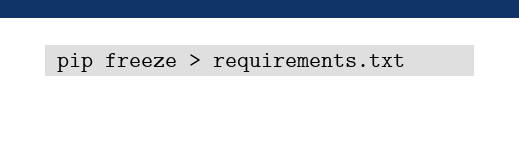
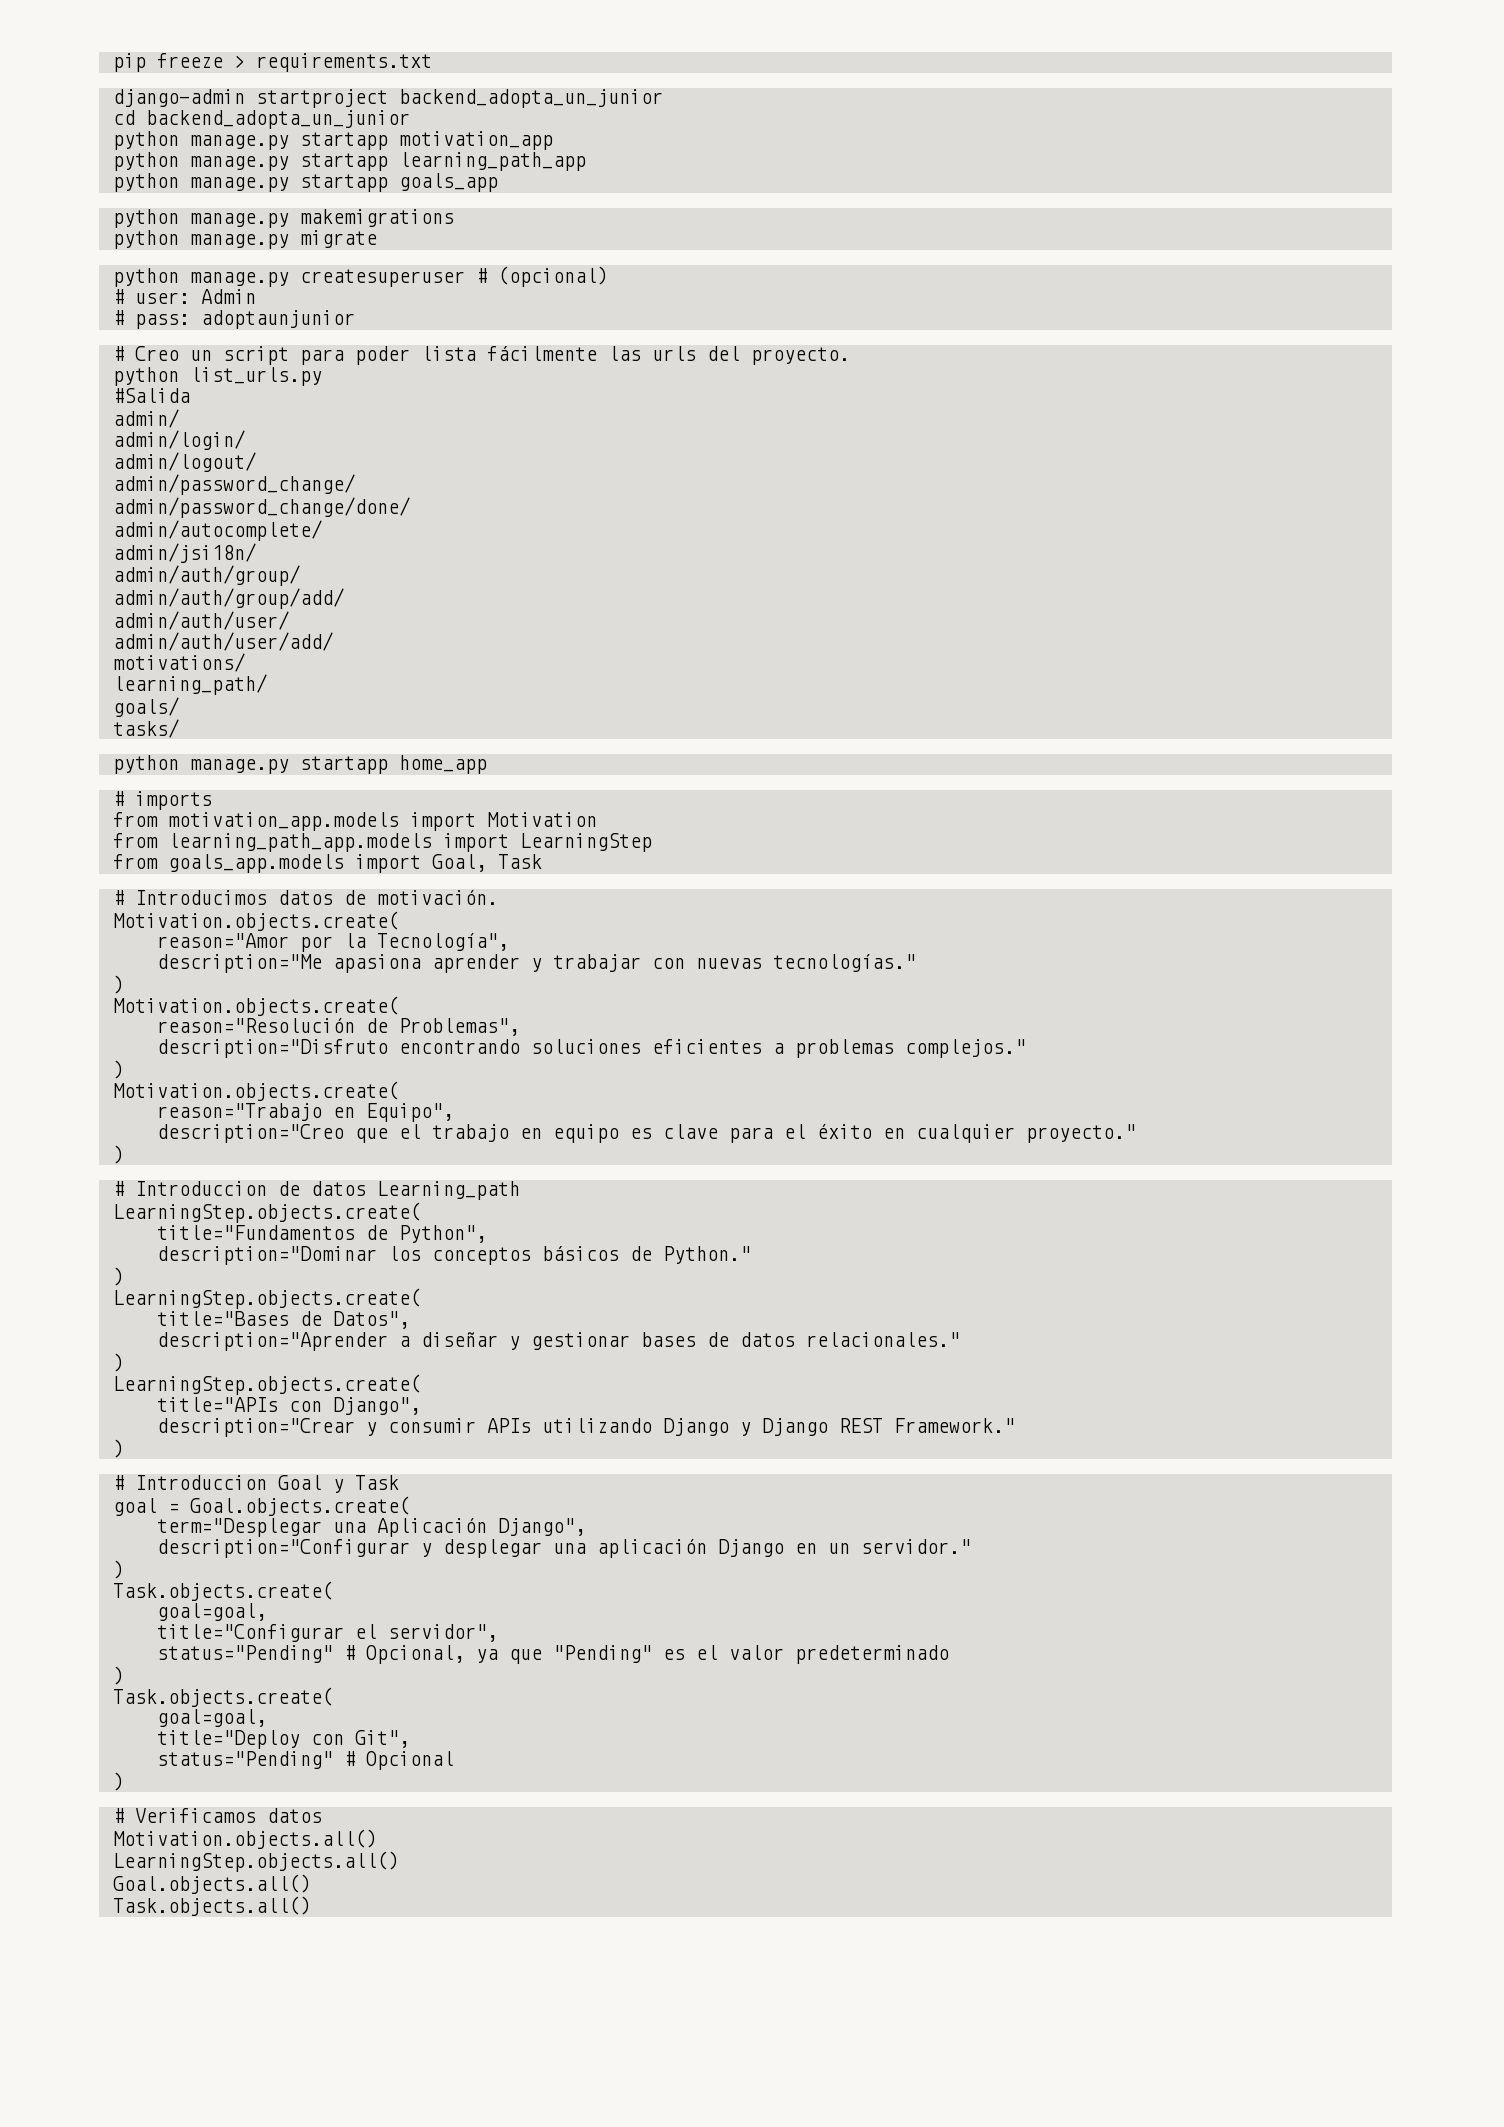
(406, 62) none -> [112,89,663,108] [112,110,410,129] [112,131,553,150] [112,152,586,171] [112,173,498,192] [112,209,454,228] [112,230,377,249] [112,266,608,287] [112,289,256,304] [112,310,355,329] [112,346,850,365] [112,367,322,386] [112,388,190,403] [112,409,179,428] [112,430,245,450] [112,452,256,472] [112,474,355,495] [112,497,410,518] [112,520,322,541] [112,543,256,563] [112,565,300,586] [112,588,344,609] [112,611,289,630] [112,632,333,651] [112,653,245,672] [112,674,267,695] [112,697,179,717] [112,719,179,738] [112,755,487,774] [112,791,212,810] [112,812,597,831] [112,833,652,852] [112,854,542,873] [112,890,498,905] [112,911,399,931] [156,933,509,952] [156,954,916,973] [112,975,124,994] [112,996,399,1016] [156,1018,520,1036] [156,1039,1026,1058] [112,1060,124,1079] [112,1081,399,1101] [156,1103,454,1122] [156,1124,1136,1143] [112,1145,124,1164] [112,1181,520,1200] [112,1202,421,1223] [156,1225,487,1243] [156,1246,751,1265] [112,1267,124,1286] [112,1288,421,1309] [156,1311,410,1329] [156,1332,960,1351] [112,1353,124,1372] [112,1374,421,1395] [156,1397,421,1415] [156,1418,1015,1437] [112,1439,124,1458] [112,1475,399,1493] [112,1496,410,1516] [156,1518,586,1537] [156,1539,971,1558] [112,1560,124,1579] [112,1581,333,1601] [156,1603,267,1621] [156,1624,498,1642] [156,1645,949,1664] [112,1666,124,1685] [112,1687,333,1707] [156,1709,267,1727] [156,1730,410,1749] [156,1751,454,1770] [112,1772,124,1791] [112,1808,322,1823] [112,1829,377,1849] [112,1851,399,1872] [112,1874,311,1894] [112,1896,311,1916] // django-admin startproject backend_adopta_un_junior // cd backend_adopta_un_junior // python manage.py startapp motivation_app // python manage.py startapp learning_path_app // python manage.py startapp goals_app // python manage.py makemigrations // python manage.py migrate // python manage.py createsuperuser # (opcional) // # user: Admin // # pass: adoptaunjunior // # Creo un script para poder lista fácilmente las urls del proyecto. // python list_urls.py // #Salida // admin/ // admin/login/ // admin/logout/ // admin/password_change/ // admin/password_change/done/ // admin/autocomplete/ // admin/jsi18n/ // admin/auth/group/ // admin/auth/group/add/ // admin/auth/user/ // admin/auth/user/add/ // motivations/ // learning_path/ // goals/ // tasks/ // python manage.py startapp home_app // # imports // from motivation_app.models import Motivation // from learning_path_app.models import LearningStep // from goals_app.models import Goal, Task // # Introducimos datos de motivación. // Motivation.objects.create( // reason="Amor por la Tecnología", // description="Me apasiona aprender y trabajar con nuevas tecnologías." // ) // Motivation.objects.create( // reason="Resolución de Problemas", // description="Disfruto encontrando soluciones eficientes a problemas complejos." // ) // Motivation.objects.create( // reason="Trabajo en Equipo", // description="Creo que el trabajo en equipo es clave para el éxito en cualquier proyecto." // ) // # Introduccion de datos Learning_path // LearningStep.objects.create( // title="Fundamentos de Python", // description="Dominar los conceptos básicos de Python." // ) // LearningStep.objects.create( // title="Bases de Datos", // description="Aprender a diseñar y gestionar bases de datos relacionales." // ) // LearningStep.objects.create( // title="APIs con Django", // description="Crear y consumir APIs utilizando Django y Django REST Framework." // ) // # Introduccion Goal y Task // goal = Goal.objects.create( // term="Desplegar una Aplicación Django", // description="Configurar y desplegar una aplicación Django en un servidor." // ) // Task.objects.create( // goal=goal, // title="Configurar el servidor", // status="Pending" # Opcional, ya que "Pending" es el valor predeterminado // ) // Task.objects.create( // goal=goal, // title="Deploy con Git", // status="Pending" # Opcional // ) // # Verificamos datos // Motivation.objects.all() // LearningStep.objects.all() // Goal.objects.all() // Task.objects.all()

